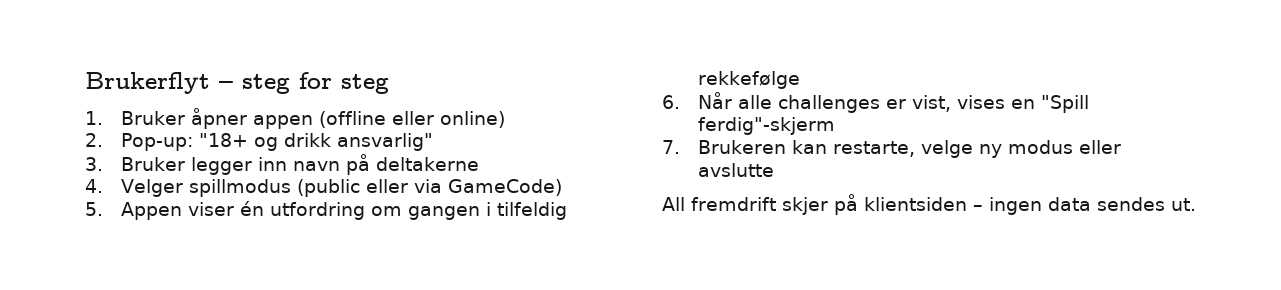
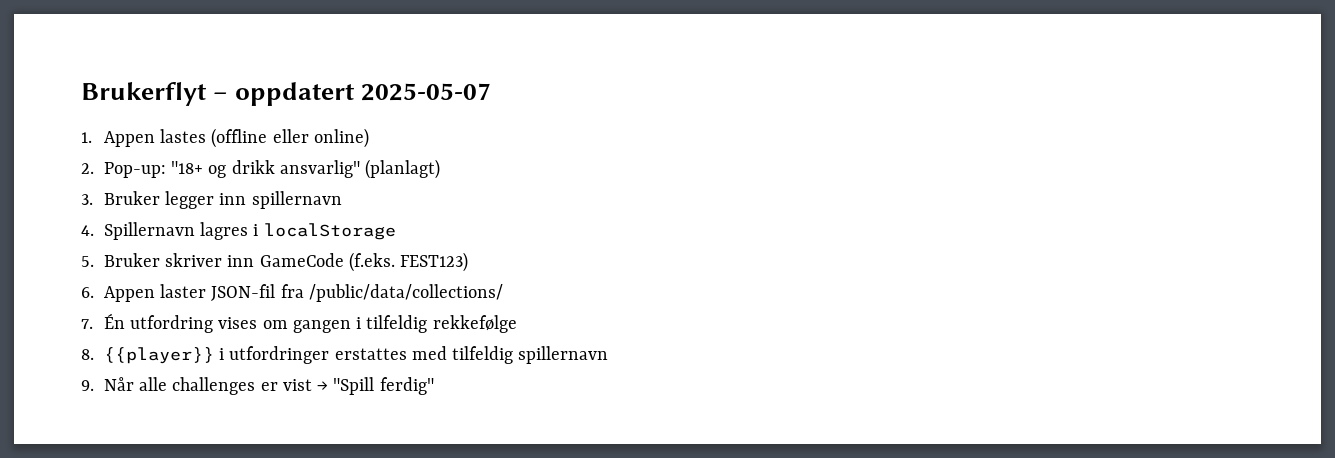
[242,72,389,94] [85,108,314,129] steg for steg // 1. Bruker åpner appen -> [235,82,492,106] [81,129,207,147] oppdatert 2025-05-07 // 1. Appen lastes
(434, 142) none -> [365,159,441,179] (planlagt)
[293,154,480,175] [85,179,563,197] [85,201,366,220] navn på deltakerne // 4. Velger spillmodus (public eller via GameCode) // 5. Appen viser én utfordring -> [251,191,342,209] [81,222,396,240] [81,252,469,272] [81,284,503,302] [81,313,258,333] spillernavn // 4. Spillernavn lagres i localStorage // 5. Bruker skriver inn GameCode (f.eks. FEST123) // 6. Appen laster JSON-fil fra /public/data/collections/ // 7. Én utfordring vises
[662,92,1090,113] [698,117,836,135] [662,140,1122,158] [698,163,775,177] [662,194,1196,215] 6. Når alle challenges er vist, vises en "Spill ferdig"-skjerm // 7. Brukeren kan restarte, velge ny modus eller avslutte // All fremdrift skjer på klientsiden – ingen data sendes ut. -> [81,346,609,364] [81,377,434,395] 8. {{player}} i utfordringer erstattes med tilfeldig spillernavn // 9. Når alle challenges er vist → "Spill ferdig"

